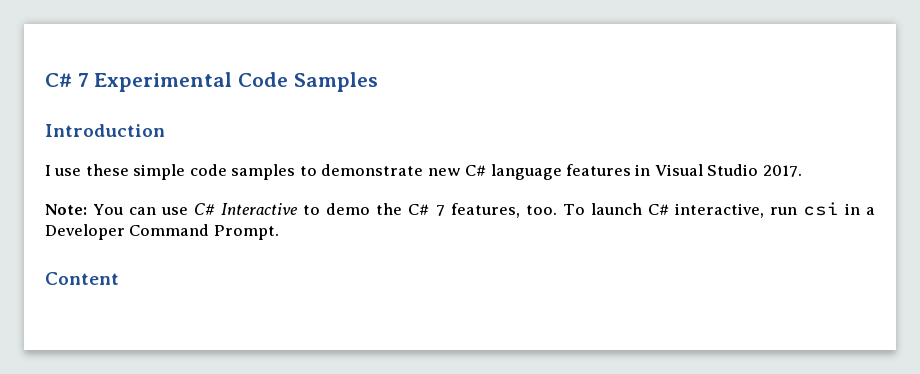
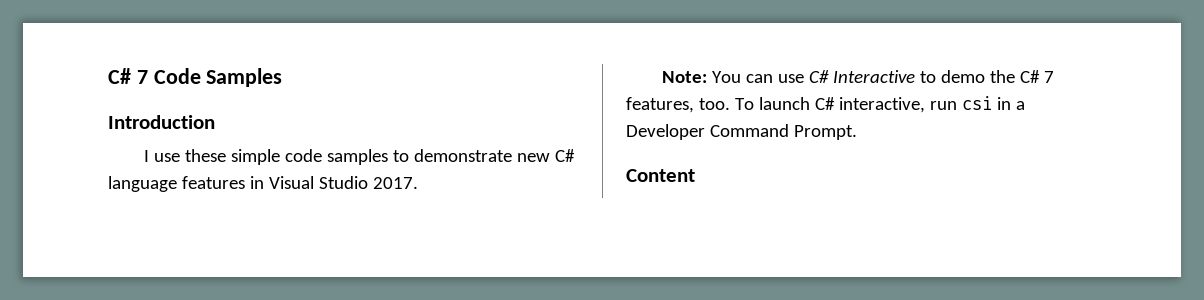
[45,72,233,92] C# 7 Experimental -> [108,68,148,84] C# 7

